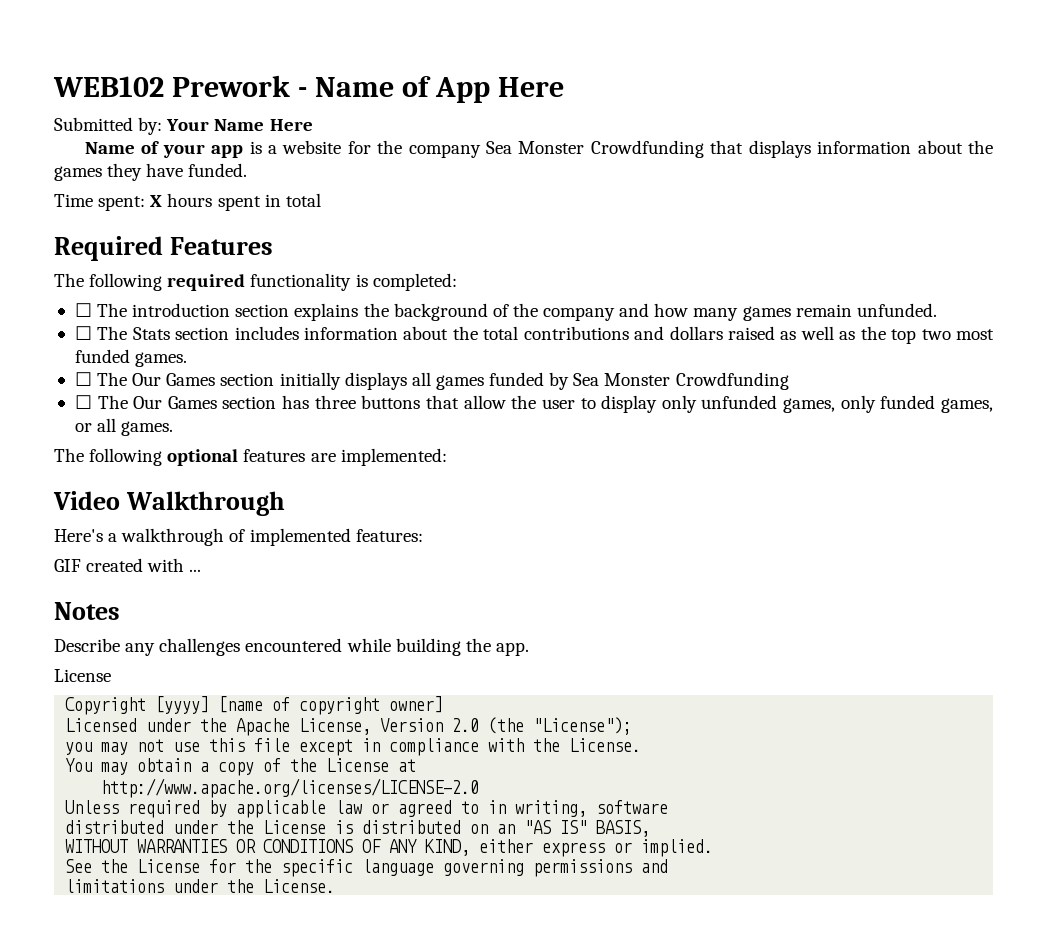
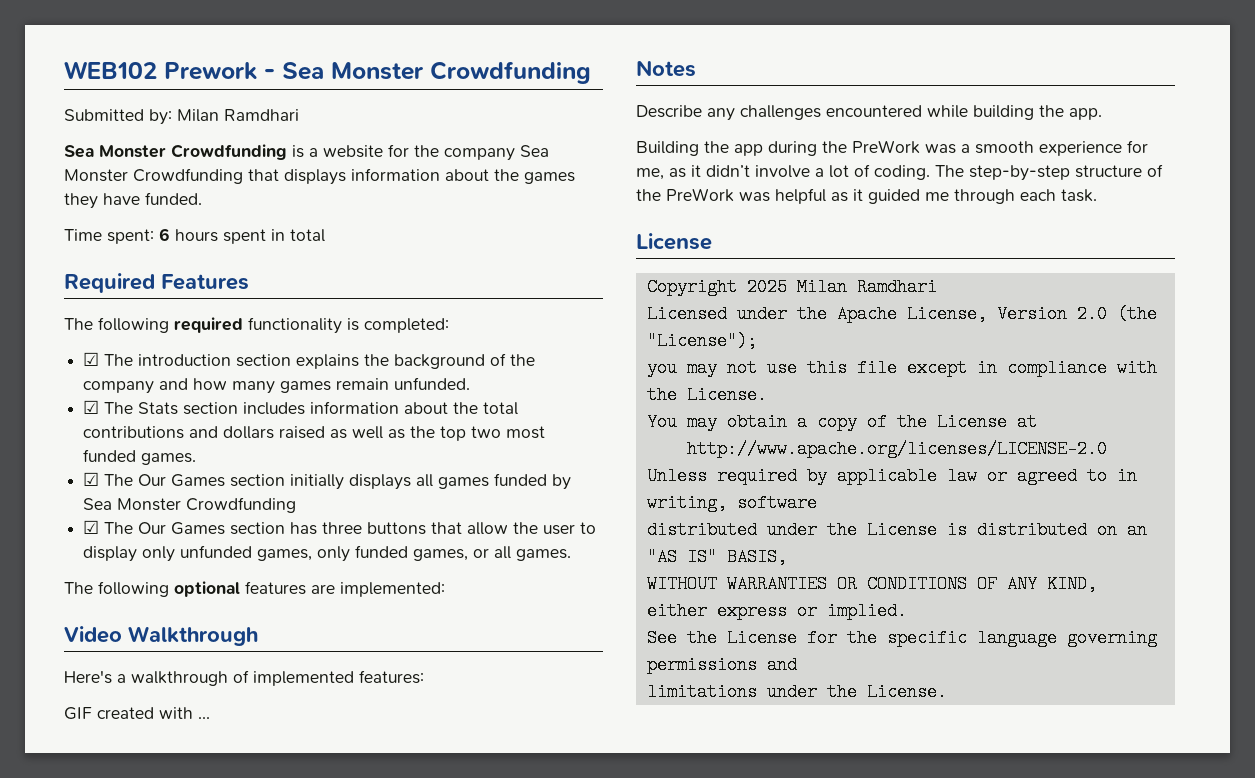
[314,76,564,103] [54,117,313,135] [84,141,244,158] Name of App Here // Submitted by: Your Name Here // Name of your app -> [282,61,591,84] [64,109,299,125] [64,144,287,160] Sea Monster Crowdfunding // Submitted by: Milan Ramdhari // Sea Monster Crowdfunding
[150,195,163,207] X -> [159,228,170,241] 6
[74,303,92,317] ☐ -> [83,352,100,366] ☑
[74,326,92,340] ☐ -> [83,400,100,414] ☑
[74,372,92,386] ☐ -> [83,472,100,486] ☑
[74,395,92,409] ☐ -> [83,520,100,534] ☑
[54,669,111,682] [65,696,444,715] License // Copyright [yyyy] [name of copyright owner] -> [636,140,1148,156] [636,164,1163,181] [636,188,1097,204] [636,233,712,250] [646,278,937,296] Building the app during the PreWork was a smooth experience for me, as it didn’t involve a lot of coding. The step-by-step structure of the PreWork was helpful as it guided me through each task. // License // Copyright 2025 Milan Ramdhari

